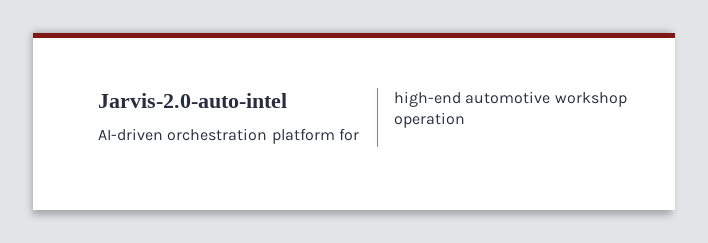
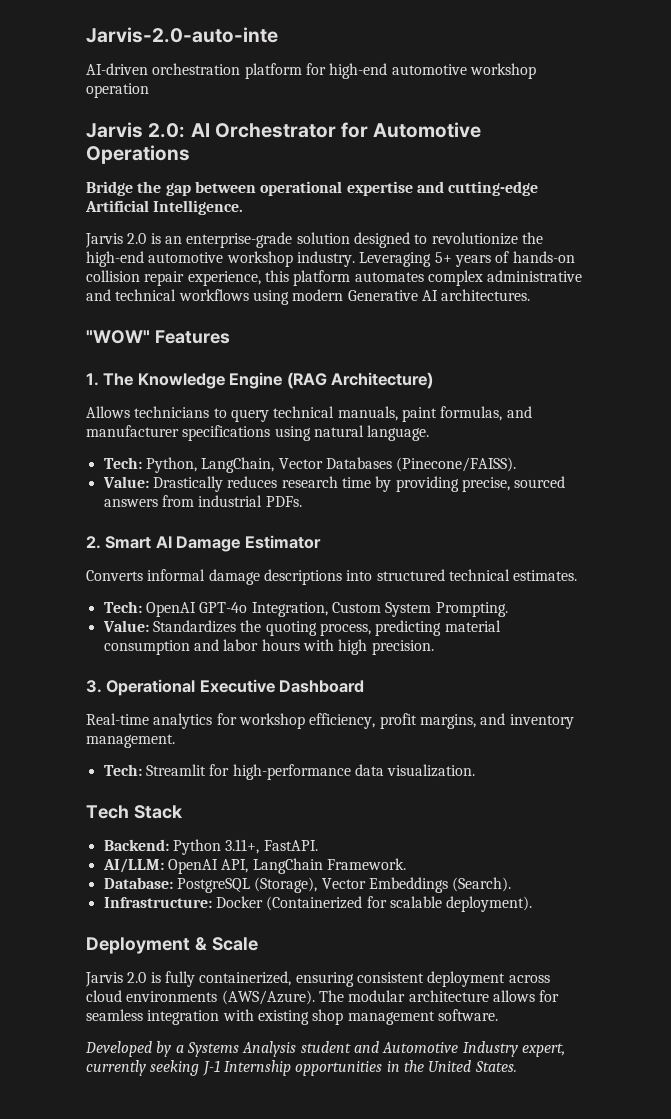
[98,93,287,108] Jarvis-2.0-auto-intel -> [86,27,278,43] Jarvis-2.0-auto-inte
(465, 120) none -> [86,122,482,138] [86,145,190,164] [86,181,539,196] [85,200,244,215] [85,232,543,248] [86,251,575,267] [86,270,583,286] [86,289,531,305] [86,330,230,344] [86,372,434,389] [86,406,532,422] [86,425,430,441] [103,457,517,473] [102,476,566,492] [103,495,302,507] [86,535,321,552] [86,569,578,585] [103,601,508,617] [102,620,501,636] [103,639,434,655] [86,679,365,696] [86,713,574,729] [86,734,175,748] [103,764,476,780] [86,805,183,819] [103,839,318,855] [102,858,406,874] [103,877,512,893] [103,896,533,912] [86,937,258,954] [85,971,550,987] [86,990,560,1005] [86,1009,498,1025] [85,1041,565,1057] [86,1060,517,1076] // Jarvis 2.0: AI Orchestrator for Automotive Operations // Bridge the gap between operational expertise and cutting-edge Artificial Intelligence. // Jarvis 2.0 is an enterprise-grade solution designed to revolutionize the high-end automotive workshop industry. Leveraging 5+ years of hands-on collision repair experience, this platform automates complex administrative and technical workflows using modern Generative AI architectures. // "WOW" Features // 1. The Knowledge Engine (RAG Architecture) // Allows technicians to query technical manuals, paint formulas, and manufacturer specifications using natural language. // Tech: Python, LangChain, Vector Databases (Pinecone/FAISS). // Value: Drastically reduces research time by providing precise, sourced answers from industrial PDFs. // 2. Smart AI Damage Estimator // Converts informal damage descriptions into structured technical estimates. // Tech: OpenAI GPT-4o Integration, Custom System Prompting. // Value: Standardizes the quoting process, predicting material consumption and labor hours with high precision. // 3. Operational Executive Dashboard // Real-time analytics for workshop efficiency, profit margins, and inventory management. // Tech: Streamlit for high-performance data visualization. // Tech Stack // Backend: Python 3.11+, FastAPI. // AI/LLM: OpenAI API, LangChain Framework. // Database: PostgreSQL (Storage), Vector Embeddings (Search). // Infrastructure: Docker (Containerized for scalable deployment). // Deployment & Scale // Jarvis 2.0 is fully containerized, ensuring consistent deployment across cloud environments (AWS/Azure). The modular architecture allows for seamless integration with existing shop management software. // Developed by a Systems Analysis student and Automotive Industry expert, currently seeking J-1 Internship opportunities in the United States.

